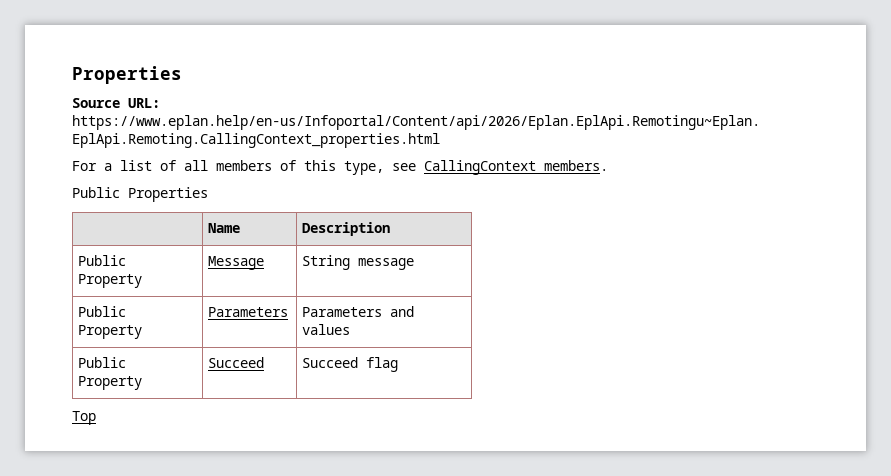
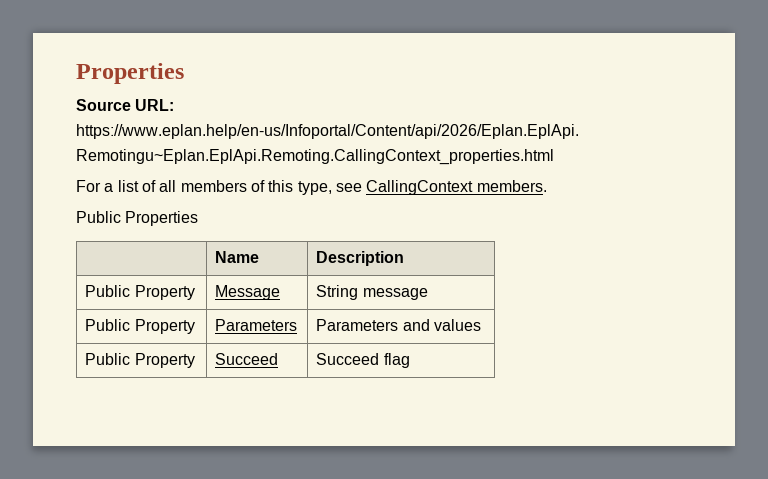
[72,411,96,425] // Top -> (410, 360) none

